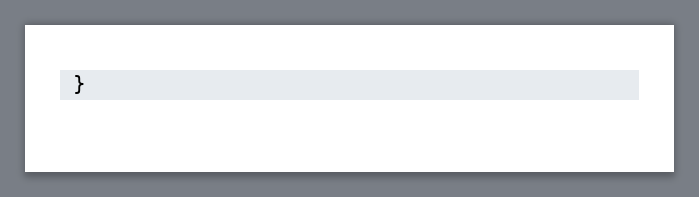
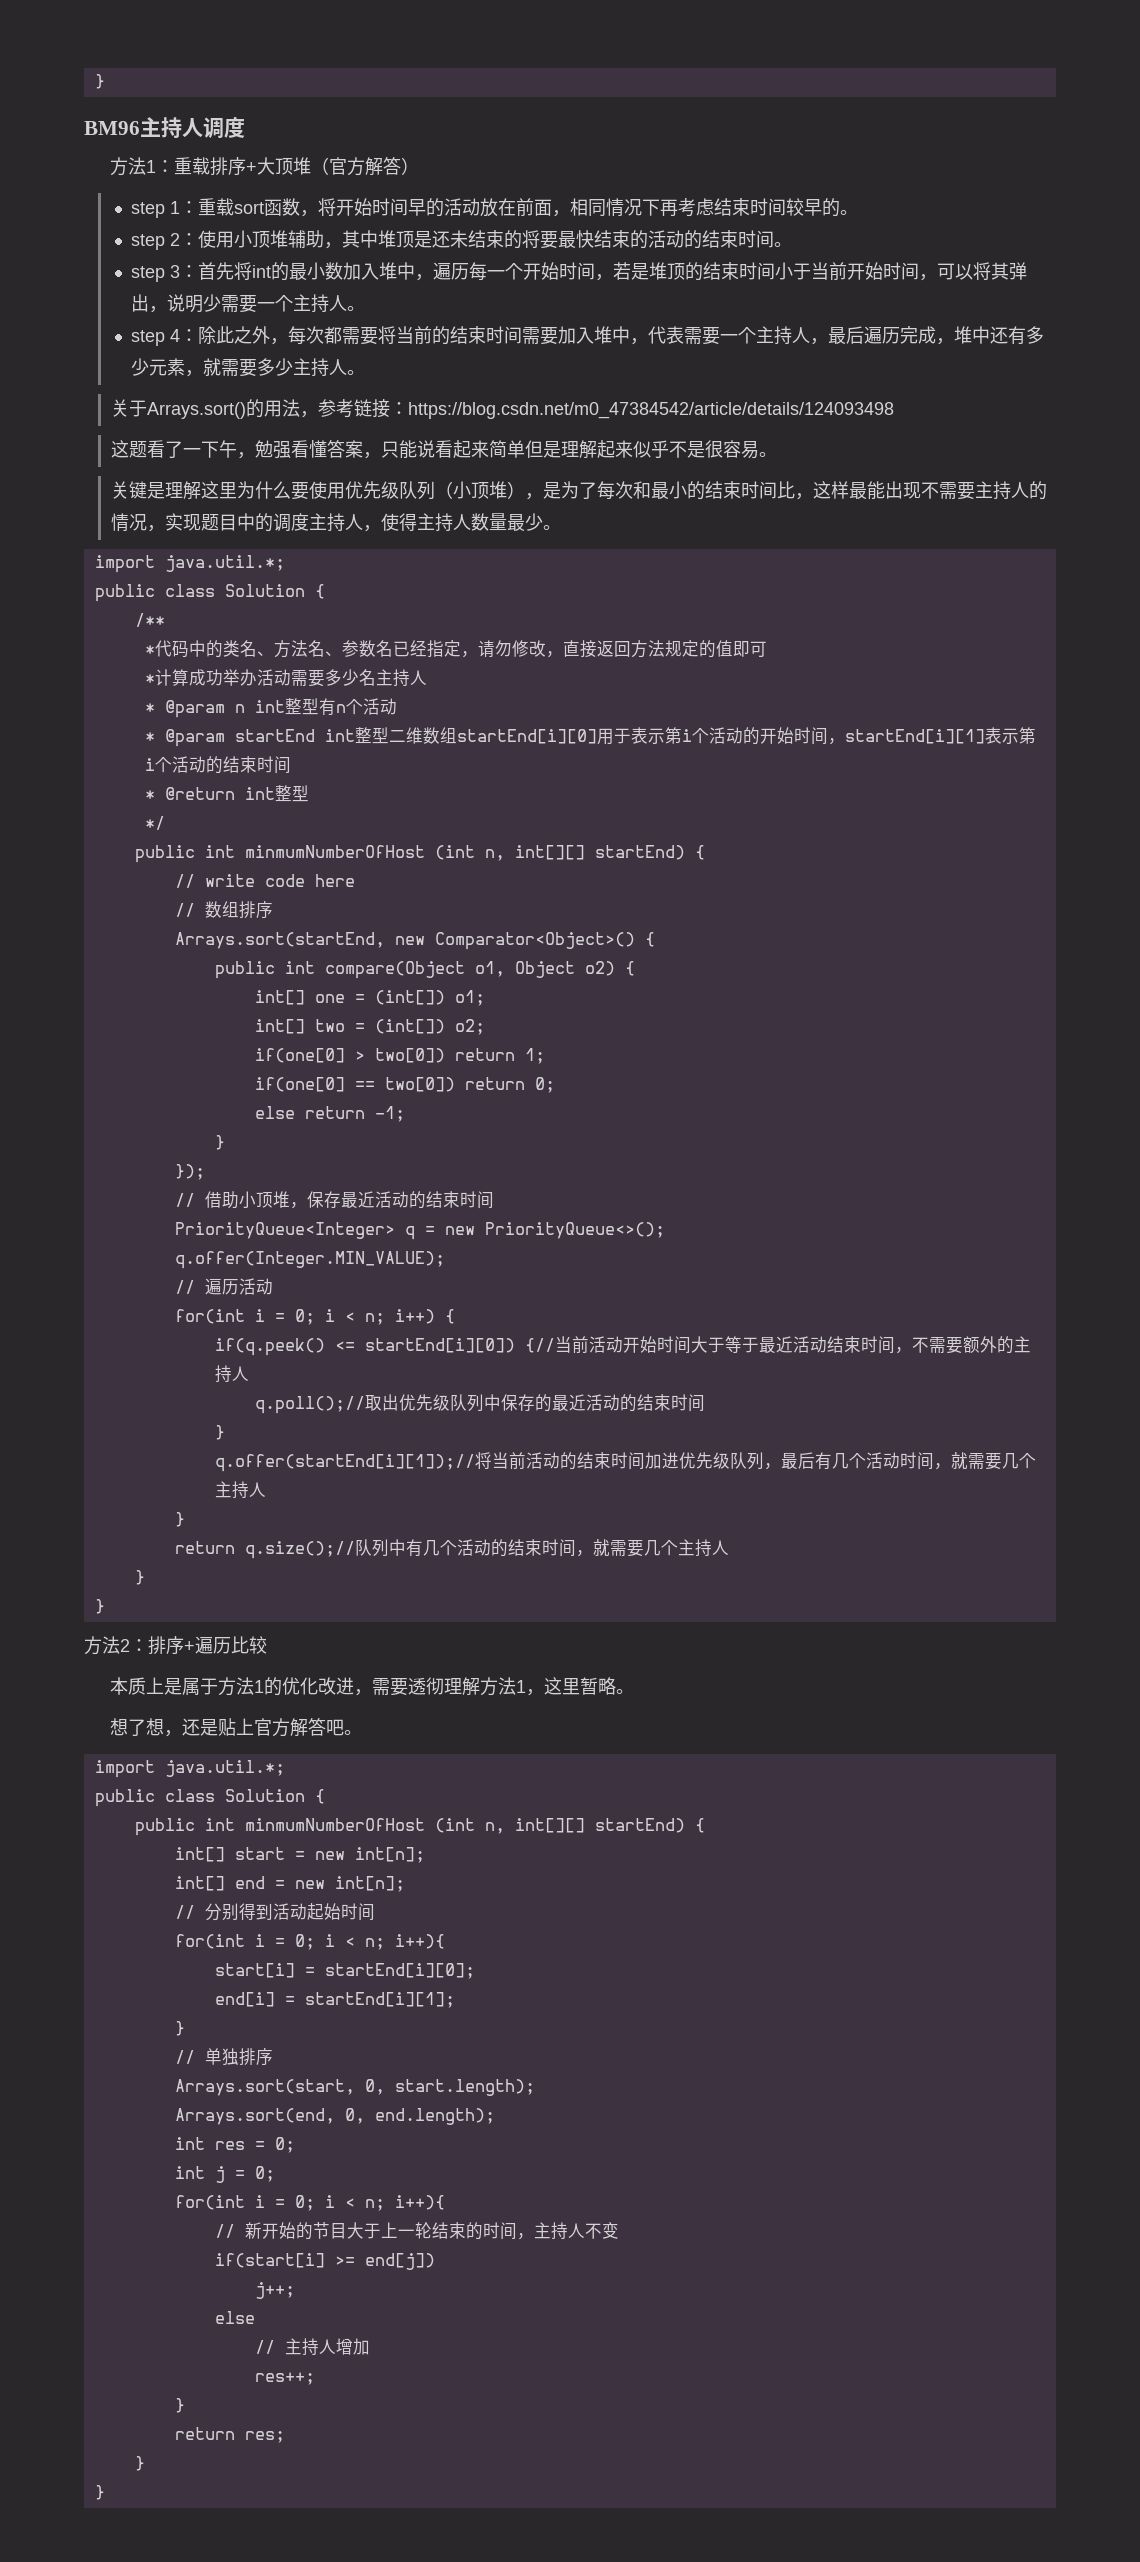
[72,75,86,94] } -> [94,74,105,89] [84,117,245,139] [110,157,420,176] [130,198,858,218] [130,230,792,250] [130,262,1027,282] [130,294,365,313] [130,326,1044,346] [130,358,365,377] [110,399,894,419] [110,440,777,459] [110,481,1047,500] [110,513,561,532] [94,555,285,573] [94,584,325,602] [134,613,165,627] [144,640,767,658] [144,669,427,687] [144,698,397,718] [144,727,1036,747] [144,756,291,774] [144,785,309,802] [144,816,165,830] [134,845,705,863] [174,874,355,888] [174,901,273,919] [174,932,655,950] [214,961,635,979] [254,990,485,1006] [254,1019,485,1035] [254,1048,545,1064] [254,1077,555,1093] [254,1106,405,1122] [214,1135,225,1150] [174,1164,205,1180] [174,1191,494,1209] [174,1222,665,1240] [174,1251,445,1269] [174,1278,273,1295] [174,1309,455,1325] [214,1336,1031,1356] [214,1365,249,1383] [254,1394,705,1414] [214,1425,225,1440] [214,1452,1036,1472] [214,1481,266,1499] [174,1512,185,1527] [174,1539,729,1559] [134,1570,145,1585] [94,1599,105,1614] [84,1636,267,1655] [110,1677,635,1696] [110,1718,363,1737] [94,1760,285,1778] [94,1789,325,1807] [134,1818,705,1836] [174,1847,425,1863] [174,1876,405,1892] [174,1903,375,1921] [174,1934,445,1950] [214,1963,475,1979] [214,1992,455,2008] [174,2021,185,2036] [174,2048,273,2066] [174,2079,535,2096] [174,2108,495,2125] [174,2137,295,2153] [174,2166,275,2183] [174,2195,445,2211] [214,2222,619,2240] [214,2253,435,2270] [254,2282,295,2299] [214,2311,255,2324] [254,2338,370,2356] [254,2372,315,2385] [174,2398,185,2413] [174,2427,285,2443] [134,2456,145,2471] [94,2485,105,2500] } // BM96主持人调度 // 方法1：重载排序+大顶堆（官方解答） // step 1：重载sort函数，将开始时间早的活动放在前面，相同情况下再考虑结束时间较早的。 // step 2：使用小顶堆辅助，其中堆顶是还未结束的将要最快结束的活动的结束时间。 // step 3：首先将int的最小数加入堆中，遍历每一个开始时间，若是堆顶的结束时间小于当前开始时间，可以将其弹出，说明少需要一个主持人。 // step 4：除此之外，每次都需要将当前的结束时间需要加入堆中，代表需要一个主持人，最后遍历完成，堆中还有多少元素，就需要多少主持人。 // 关于Arrays.sort()的用法，参考链接：https://blog.csdn.net/m0_47384542/article/details/124093498 // 这题看了一下午，勉强看懂答案，只能说看起来简单但是理解起来似乎不是很容易。 // 关键是理解这里为什么要使用优先级队列（小顶堆），是为了每次和最小的结束时间比，这样最能出现不需要主持人的情况，实现题目中的调度主持人，使得主持人数量最少。 // import java.util.*; // public class Solution { // /** // *代码中的类名、方法名、参数名已经指定，请勿修改，直接返回方法规定的值即可 // *计算成功举办活动需要多少名主持人 // * @param n int整型有n个活动 // * @param startEnd int整型二维数组startEnd[i][0]用于表示第i个活动的开始时间，startEnd[i][1]表示第i个活动的结束时间 // * @return int整型 // */ // public int minmumNumberOfHost (int n, int[][] startEnd) { // // write code here // // 数组排序 // Arrays.sort(startEnd, new Comparator<Object>() { // public int compare(Object o1, Object o2) { // int[] one = (int[]) o1; // int[] two = (int[]) o2; // if(one[0] > two[0]) return 1; // if(one[0] == two[0]) return 0; // else return -1; // } // }); // // 借助小顶堆，保存最近活动的结束时间 // PriorityQueue<Integer> q = new PriorityQueue<>(); // q.offer(Integer.MIN_VALUE); // // 遍历活动 // for(int i = 0; i < n; i++) { // if(q.peek() <= startEnd[i][0]) {//当前活动开始时间大于等于最近活动结束时间，不需要额外的主持人 // q.poll();//取出优先级队列中保存的最近活动的结束时间 // } // q.offer(startEnd[i][1]);//将当前活动的结束时间加进优先级队列，最后有几个活动时间，就需要几个主持人 // } // return q.size();//队列中有几个活动的结束时间，就需要几个主持人 // } // } // 方法2：排序+遍历比较 // 本质上是属于方法1的优化改进，需要透彻理解方法1，这里暂略。 // 想了想，还是贴上官方解答吧。 // import java.util.*; // public class Solution { // public int minmumNumberOfHost (int n, int[][] startEnd) { // int[] start = new int[n]; // int[] end = new int[n]; // // 分别得到活动起始时间 // for(int i = 0; i < n; i++){ // start[i] = startEnd[i][0]; // end[i] = startEnd[i][1]; // } // // 单独排序 // Arrays.sort(start, 0, start.length); // Arrays.sort(end, 0, end.length); // int res = 0; // int j = 0; // for(int i = 0; i < n; i++){ // // 新开始的节目大于上一轮结束的时间，主持人不变 // if(start[i] >= end[j]) // j++; // else // // 主持人增加 // res++; // } // return res; // } // }

